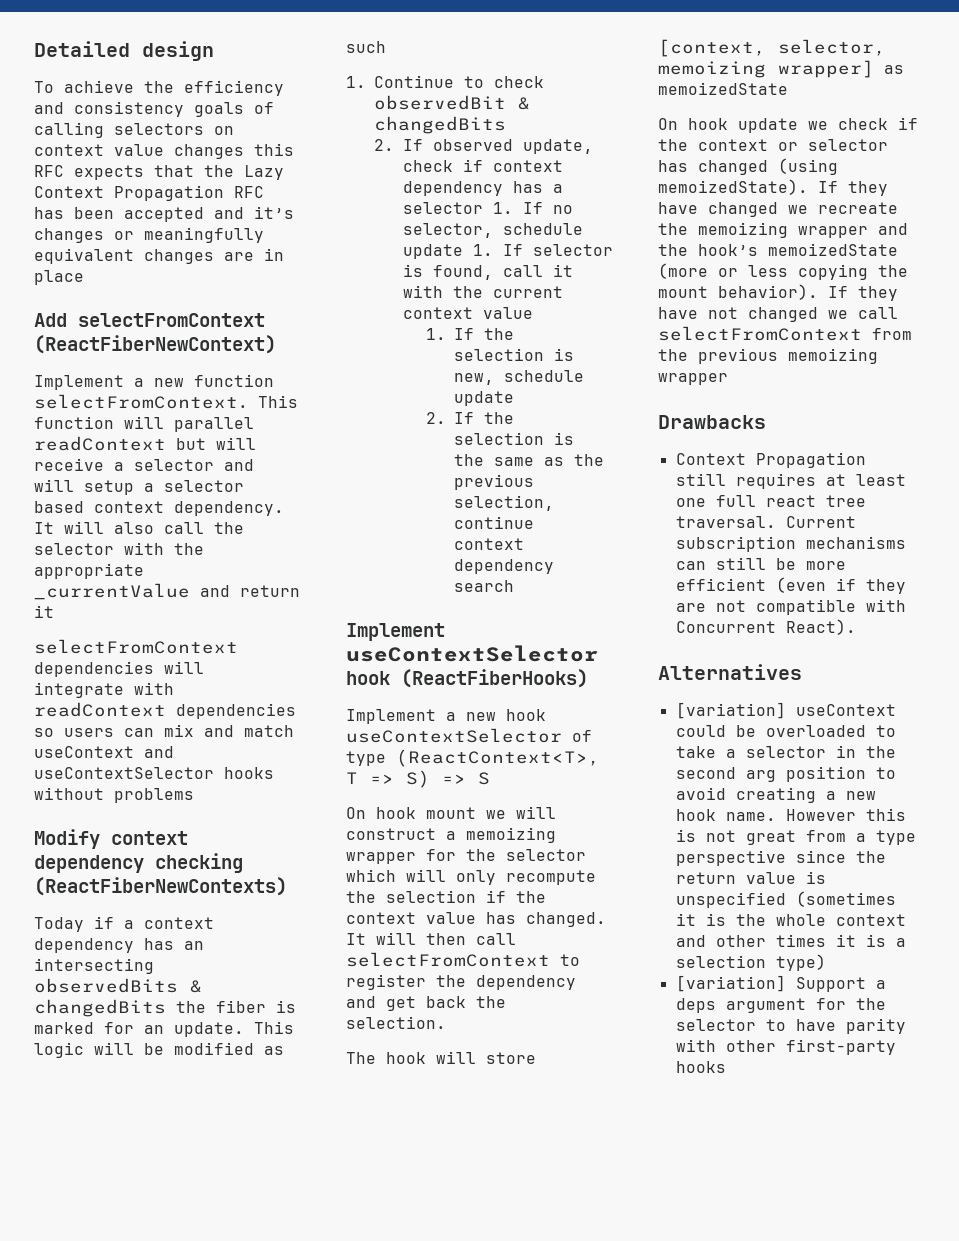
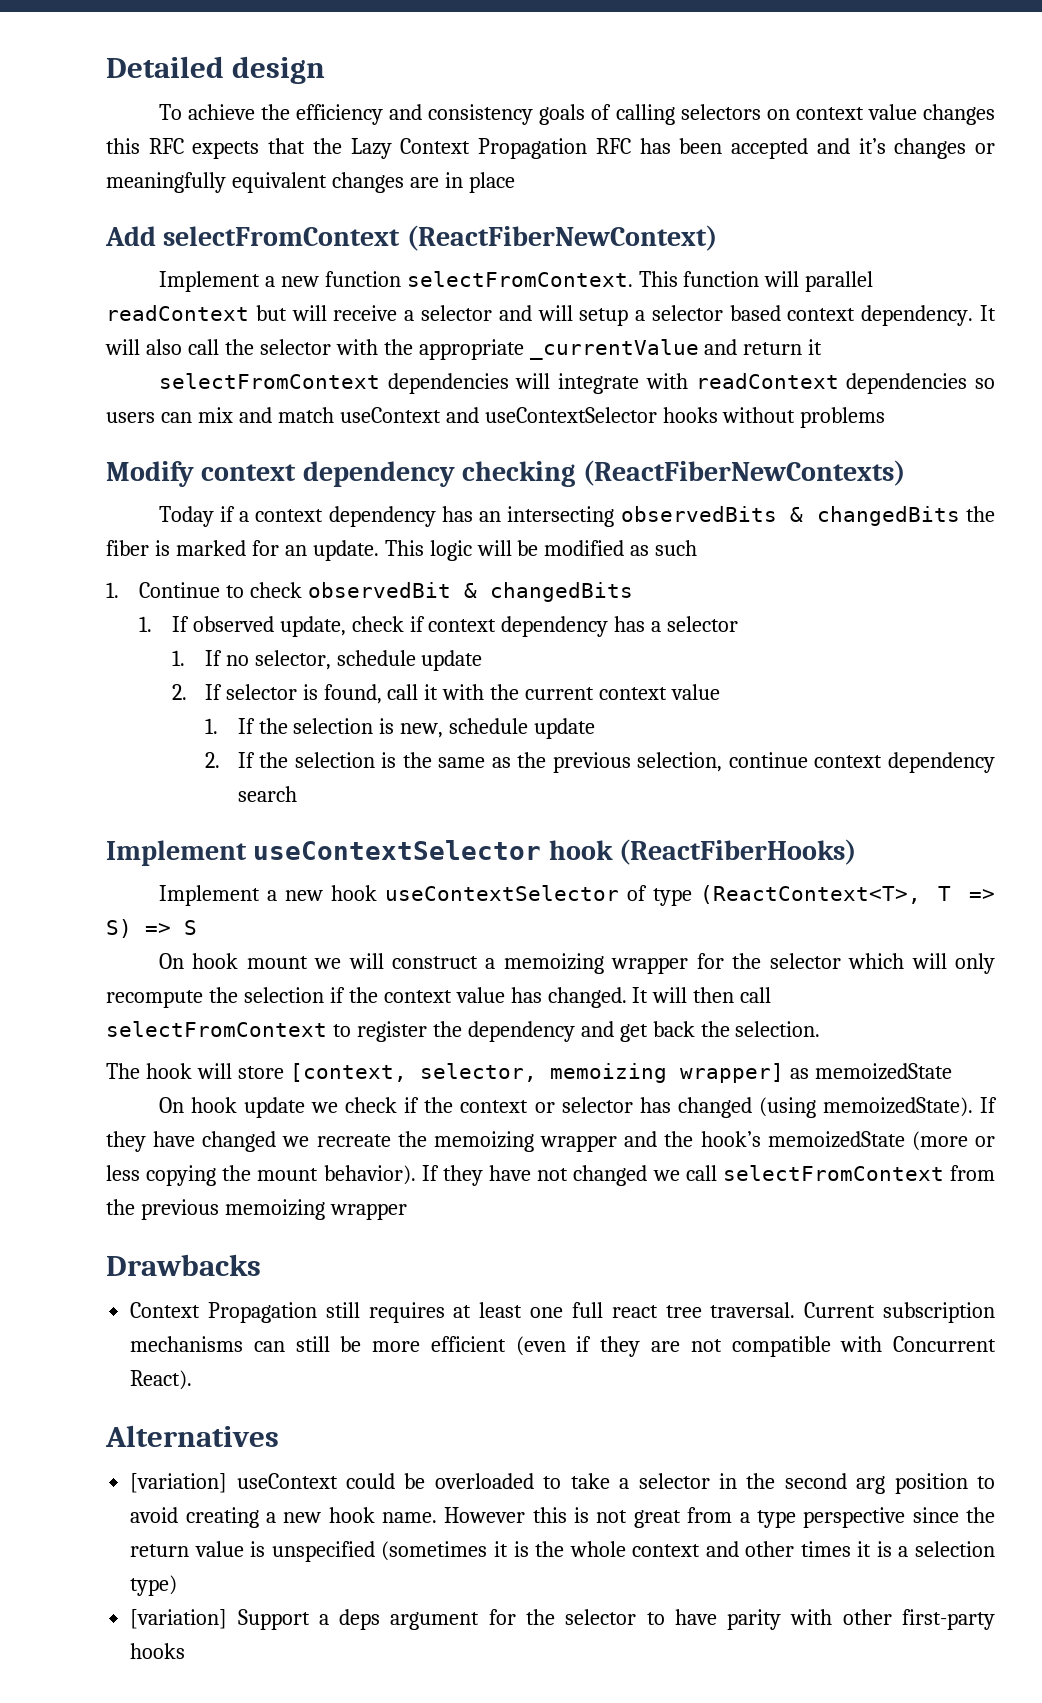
[374,139,395,151] 2. -> [138,616,152,632] 1.
(483, 208) none -> (739, 624) //
[472,244,493,256] 1. -> [171,684,187,700] // 2.

